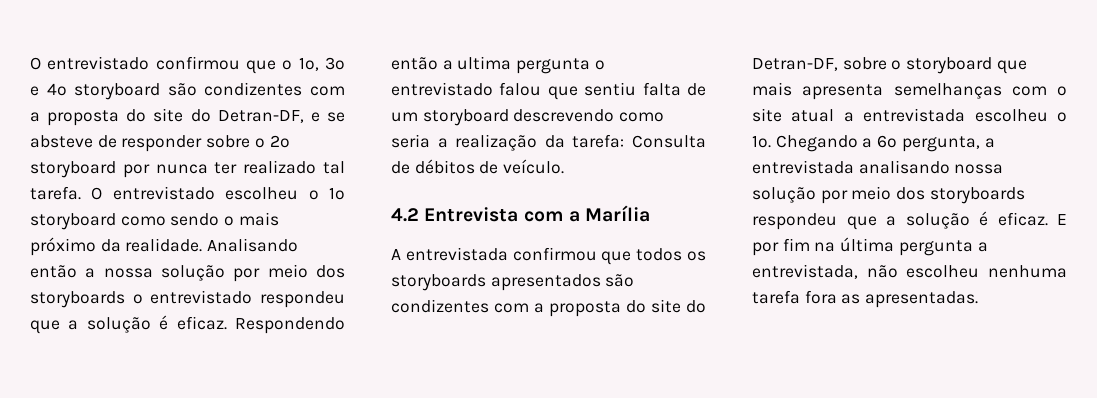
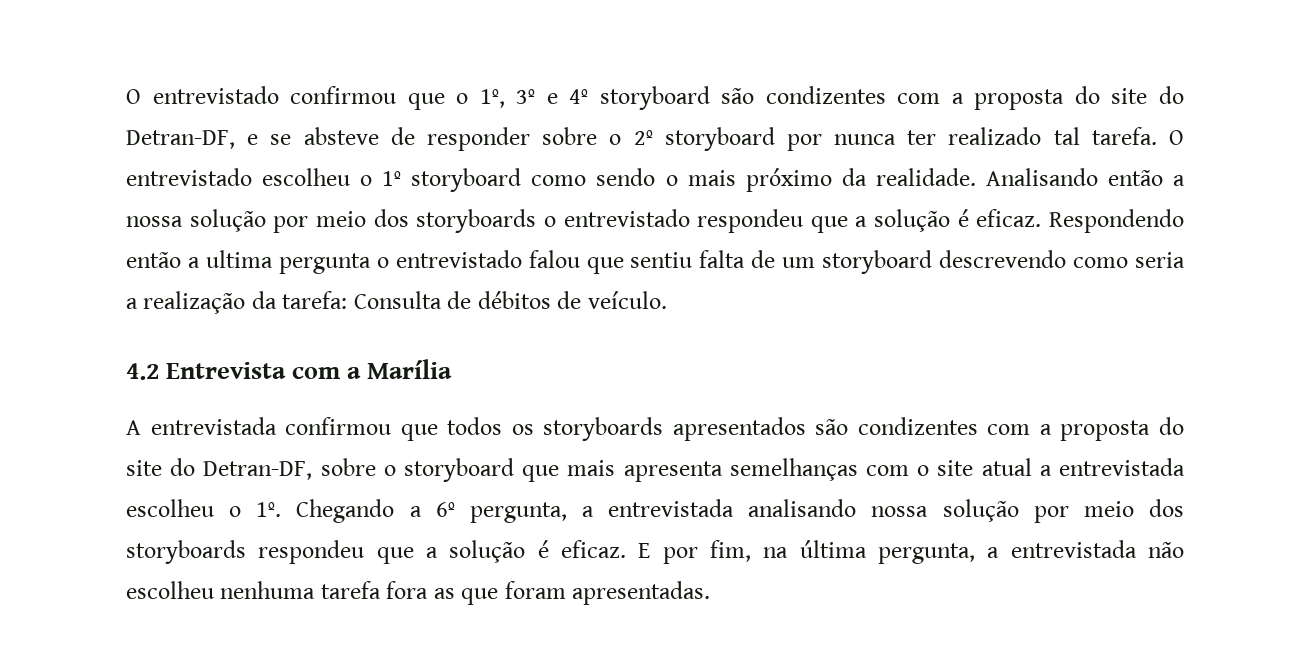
[782,238,810,251] fim -> [710,540,751,562] fim,
[898,240,988,256] [752,264,858,279] pergunta a entrevistada, -> [878,540,1137,564] pergunta, a entrevistada
(861, 299) none -> [461,581,566,605] que foram

